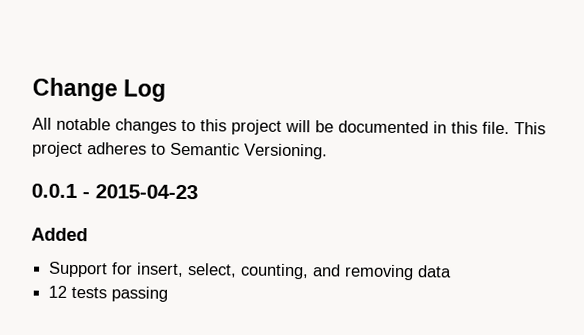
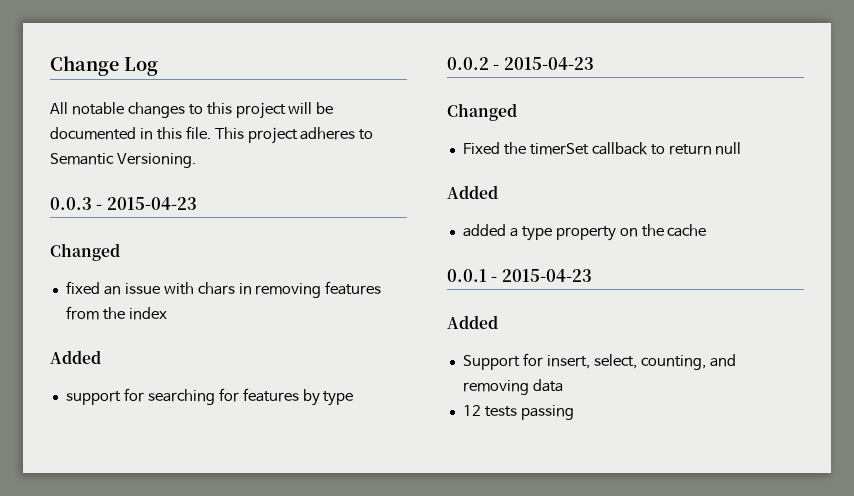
(328, 151) none -> [50,197,197,210] [50,243,120,261] [65,281,382,298] [65,306,167,320] [50,350,101,364] [65,388,354,406] [447,57,594,70] [447,103,517,121] [462,142,742,155] [447,185,498,199] [462,224,707,241] // 0.0.3 - 2015-04-23 // Changed // fixed an issue with chars in removing features from the index // Added // support for searching for features by type // 0.0.2 - 2015-04-23 // Changed // Fixed the timerSet callback to return null // Added // added a type property on the cache

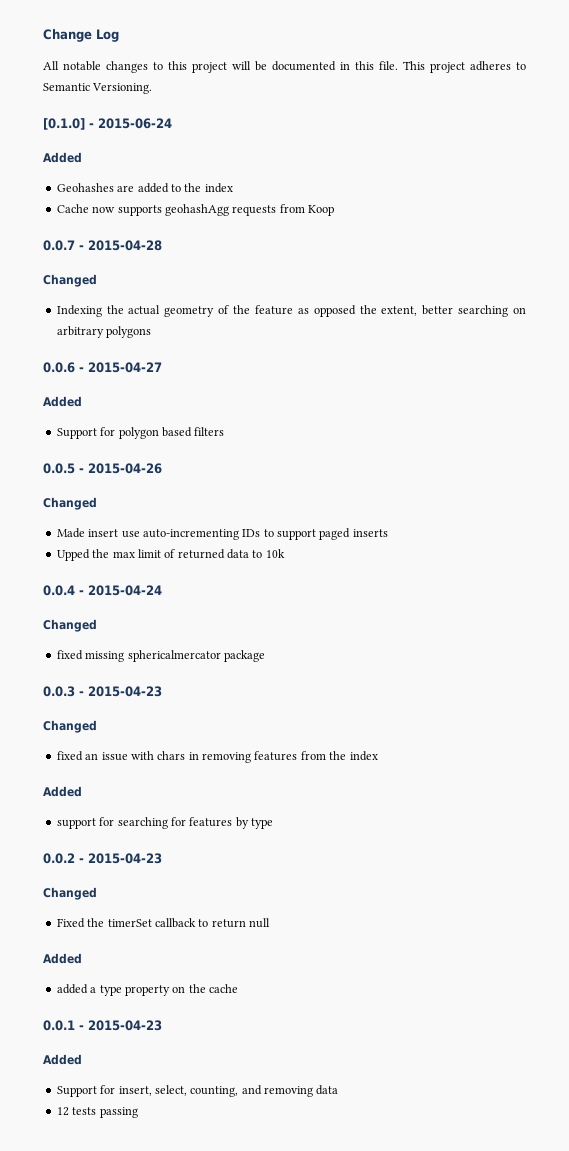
(196, 160) none -> [43,118,172,130] [43,152,82,163] [56,183,233,193] [56,204,334,216] [43,240,162,251] [43,274,97,287] [56,305,527,317] [56,326,152,338] [43,362,162,373] [43,396,82,407] [56,427,225,439] [43,463,162,474] [43,497,97,510] [56,528,388,540] [56,549,285,561] [43,585,162,596] [43,619,97,632] [56,650,265,662] // [0.1.0] - 2015-06-24 // Added // Geohashes are added to the index // Cache now supports geohashAgg requests from Koop // 0.0.7 - 2015-04-28 // Changed // Indexing the actual geometry of the feature as opposed the extent, better searching on arbitrary polygons // 0.0.6 - 2015-04-27 // Added // Support for polygon based filters // 0.0.5 - 2015-04-26 // Changed // Made insert use auto-incrementing IDs to support paged inserts // Upped the max limit of returned data to 10k // 0.0.4 - 2015-04-24 // Changed // fixed missing sphericalmercator package

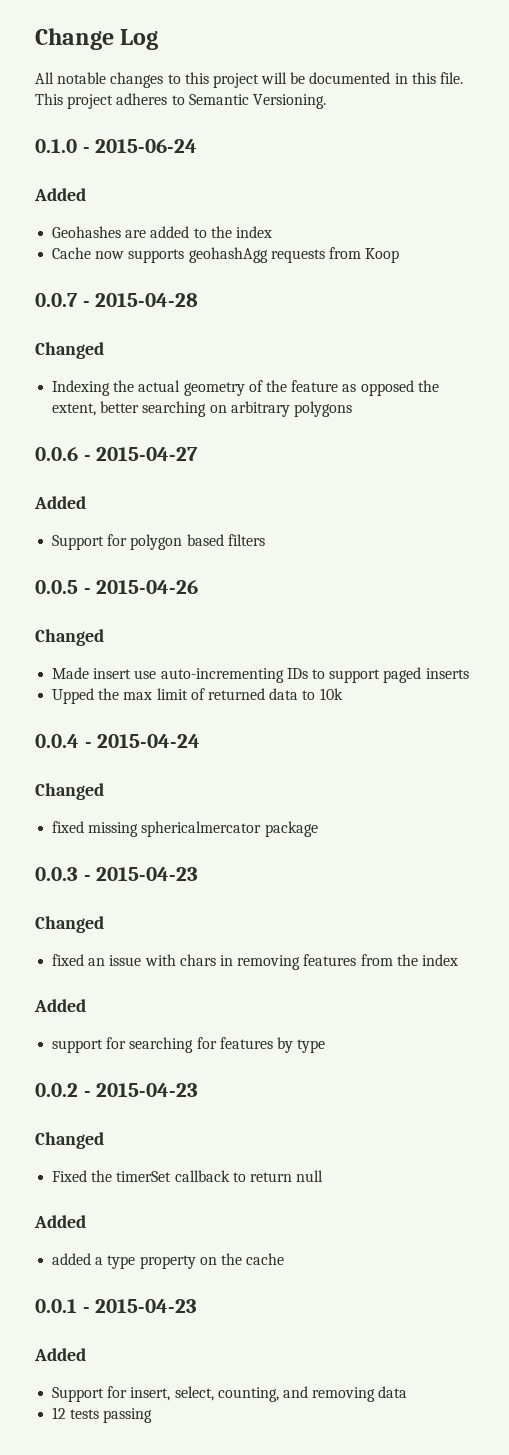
[43,118,85,130] [0.1.0] -> [35,139,77,153] 0.1.0

